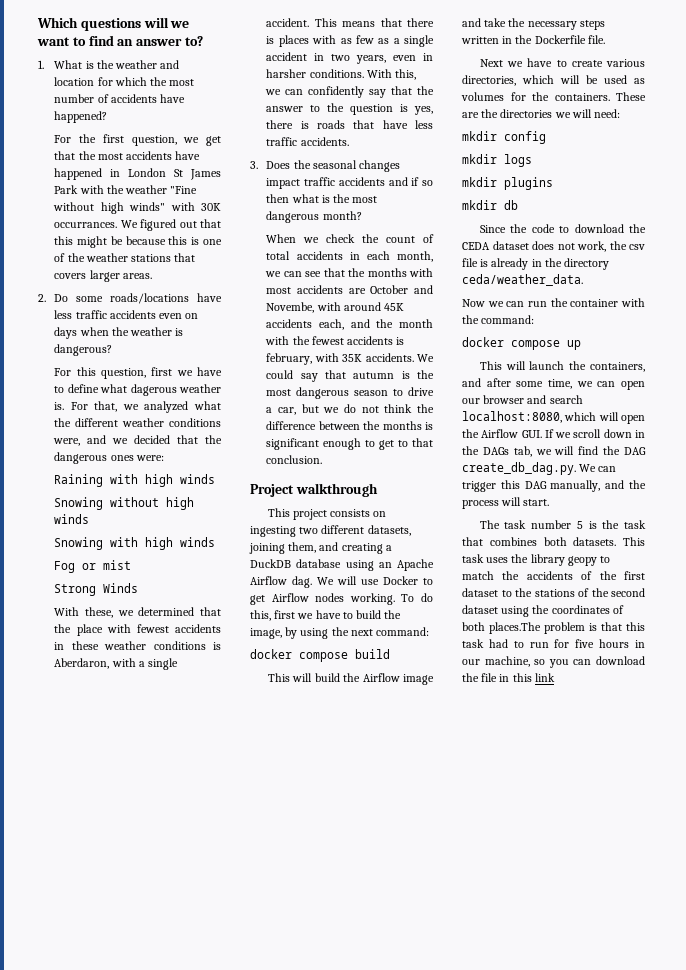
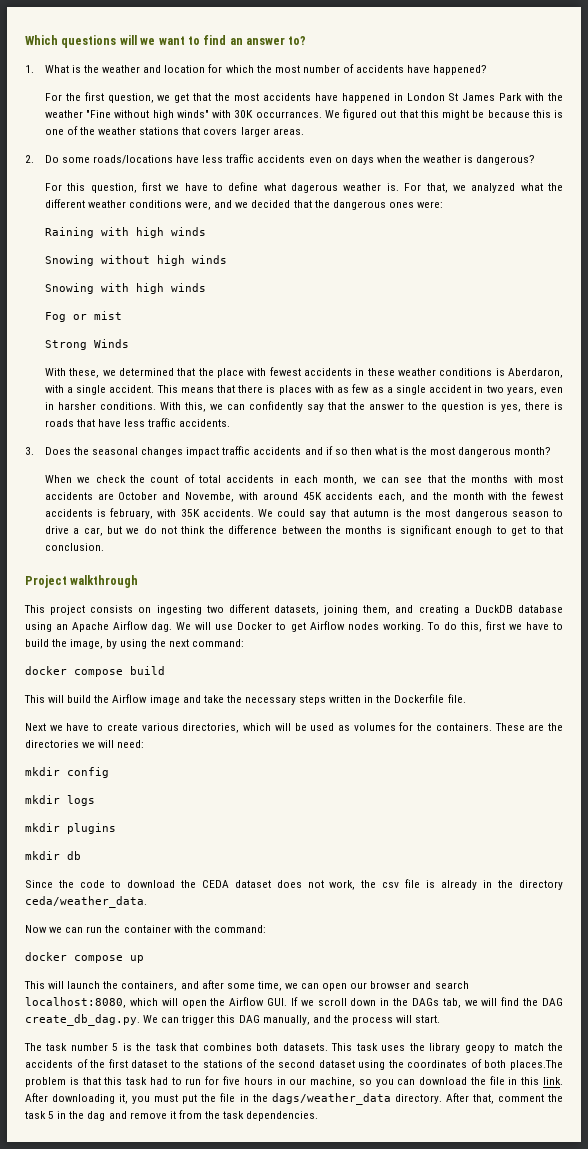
[534,673,555,682] link -> [542,1077,563,1085] [25,1093,563,1105] [25,1110,319,1121] link. After downloading it, you must put the file in the dags/weather_data directory. After that, comment the task 5 in the dag and remove it from the task dependencies.

